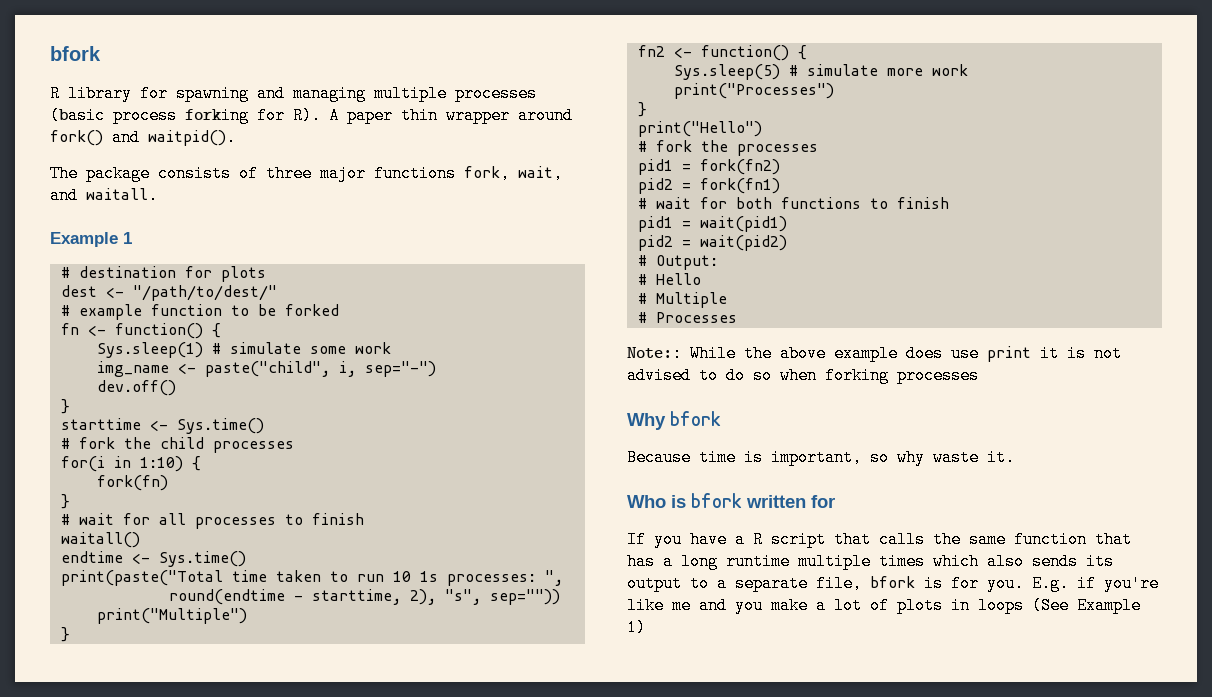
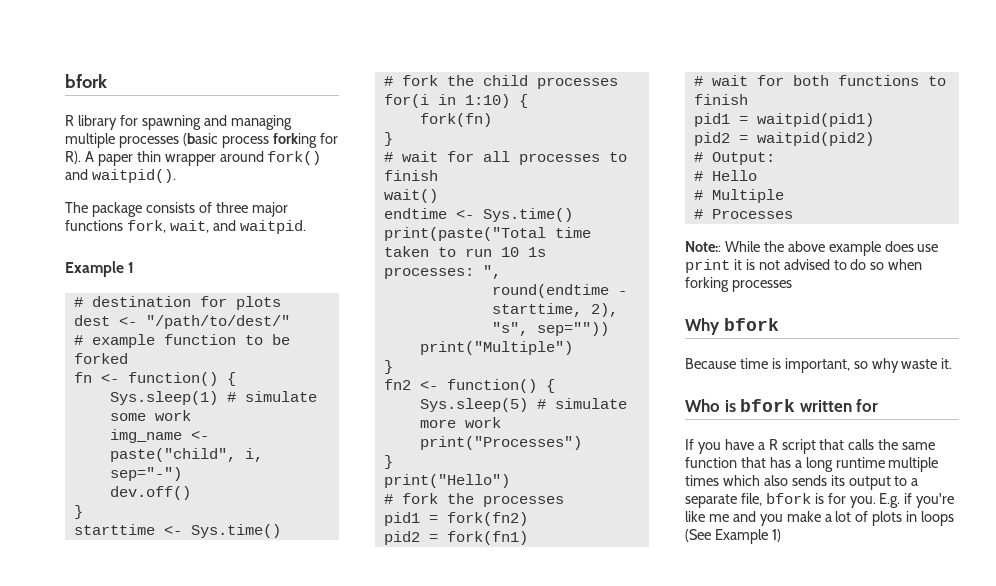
[86,187,158,204] waitall. -> [239,220,306,234] waitpid.
[60,532,140,548] waitall() -> [383,189,438,203] wait()
[699,216,787,232] [637,235,787,251] wait(pid1) // pid2 = wait(pid2) -> [756,113,874,127] [693,132,874,146] waitpid(pid1) // pid2 = waitpid(pid2)

